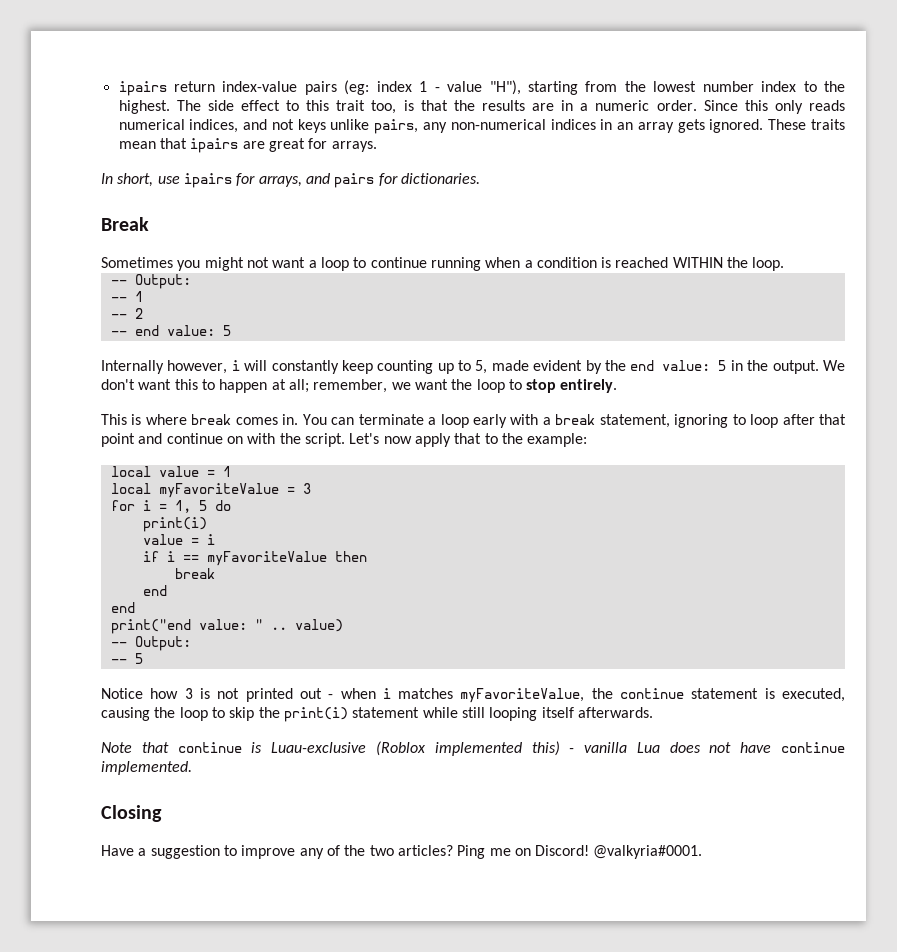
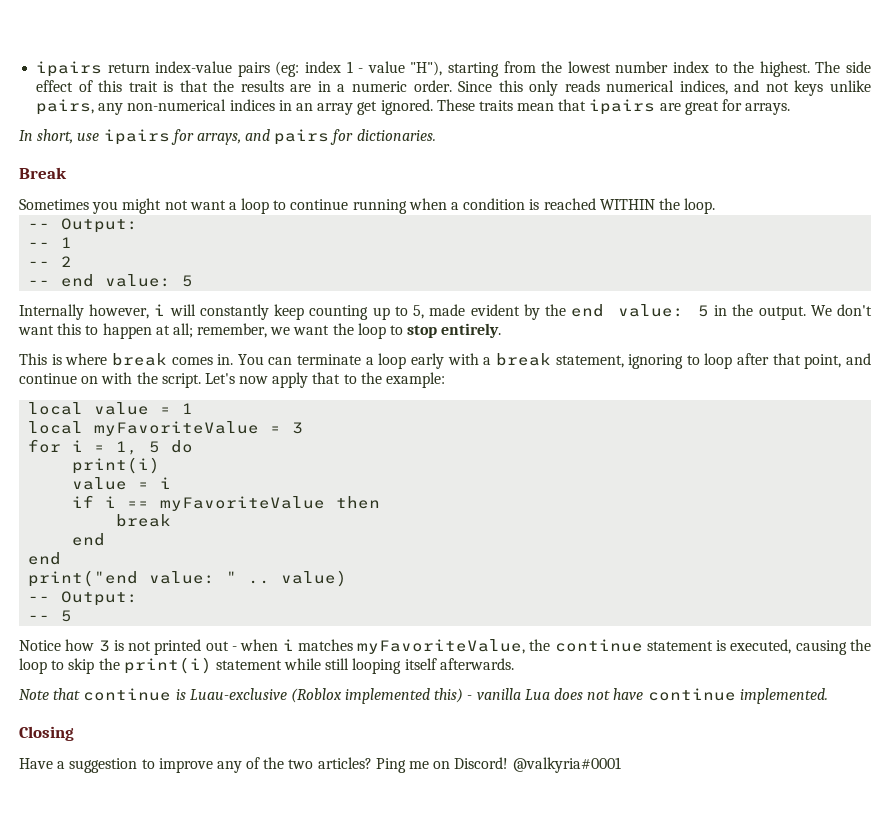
[286,100,300,111] to -> [78,80,93,92] of
[371,100,397,114] too, -> (158, 86) none
[677,119,705,133] gets -> [357,101,378,115] get
[101,433,135,447] point -> [804,354,842,369] point,
[593,845,703,859] @valkyria#0001. -> [512,757,621,773] @valkyria#0001

